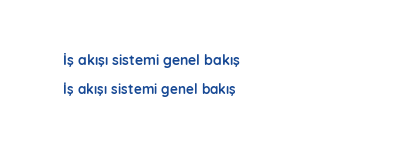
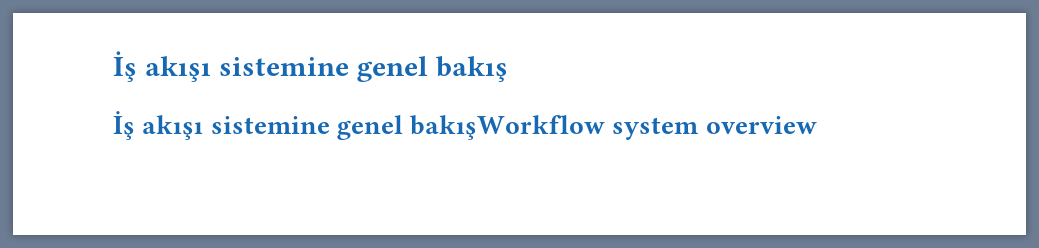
[63,52,159,67] İş akışı sistemi -> [113,51,349,82] İş akışı sistemine
[111,83,236,97] sistemi genel bakış -> [210,115,817,140] sistemine genel bakışWorkflow system overview

